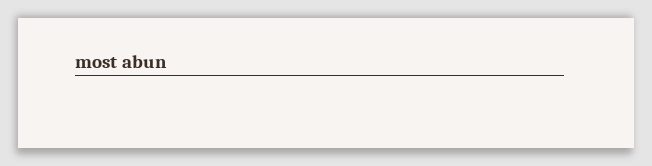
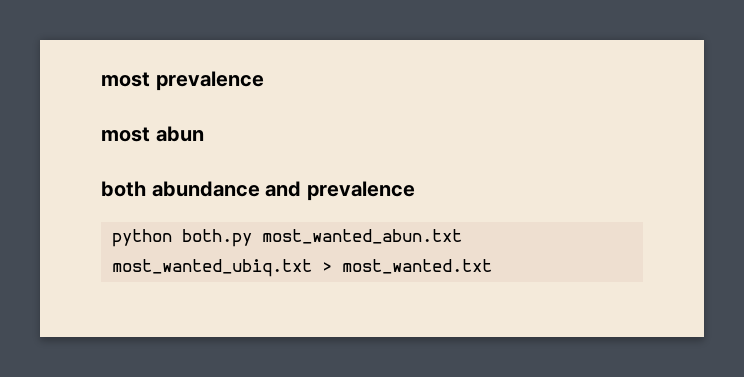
[75,57,117,68] most -> [101,71,264,91] [101,127,150,142] most prevalence // most
(167, 61) none -> [101,181,415,201] [112,229,463,247] [112,259,493,277] // both abundance and prevalence // python both.py most_wanted_abun.txt most_wanted_ubiq.txt > most_wanted.txt

